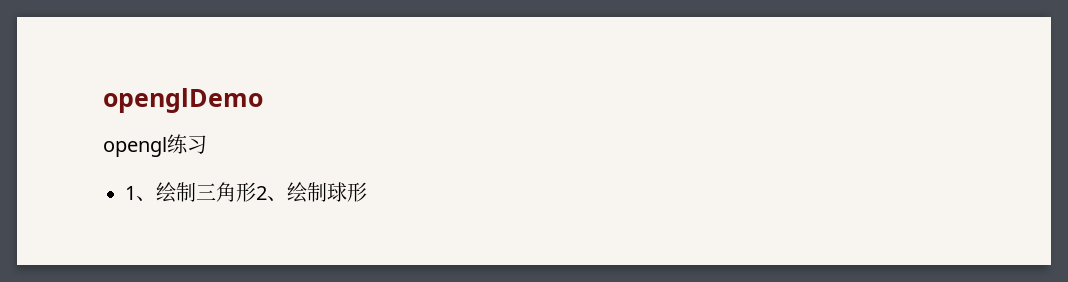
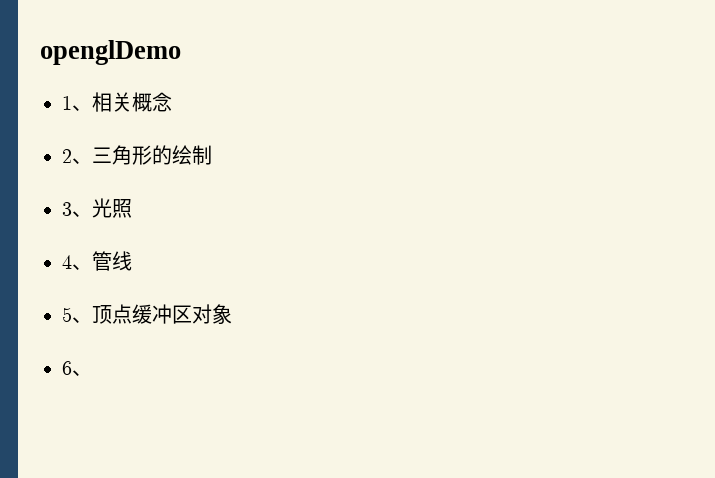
[103,134,207,157] // opengl练习 -> (181, 52) none
[156,182,367,203] 绘制三角形2、绘制球形 -> [92,92,172,112] [62,145,212,165] [62,198,132,218] [62,251,132,271] [62,304,232,324] [62,361,92,376] 相关概念 // 2、三角形的绘制 // 3、光照 // 4、管线 // 5、顶点缓冲区对象 // 6、

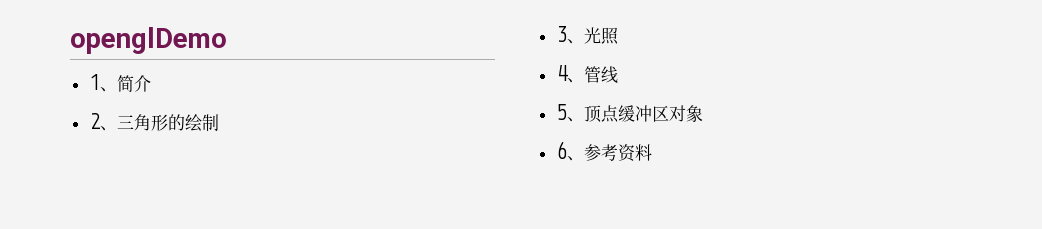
[92,92,172,112] 相关概念 -> [116,75,151,92] 简介
(92, 373) none -> [583,144,652,162] 参考资料

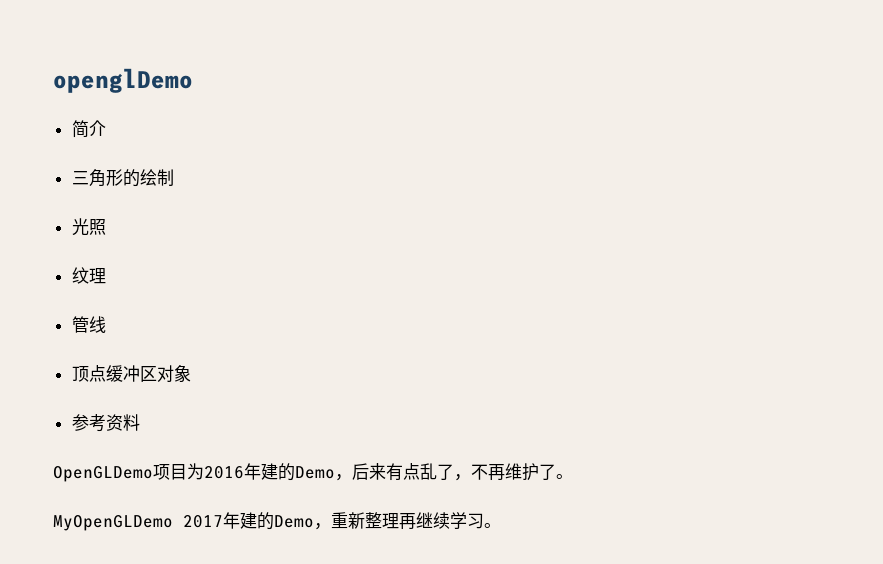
[88,74,117,92] 1、 -> (193, 80) none
[88,113,117,131] 2、 -> (106, 128) none
[555,26,584,44] 3、 -> (174, 177) none
[555,65,584,83] 4、 -> [71,267,106,284] 纹理 //
[555,104,584,122] 5、 -> (106, 324) none
[555,141,584,161] 6、 -> (191, 373) none
(652, 152) none -> [53,463,573,482] [53,512,501,531] // OpenGLDemo项目为2016年建的Demo，后来有点乱了，不再维护了。 // MyOpenGLDemo 2017年建的Demo，重新整理再继续学习。

